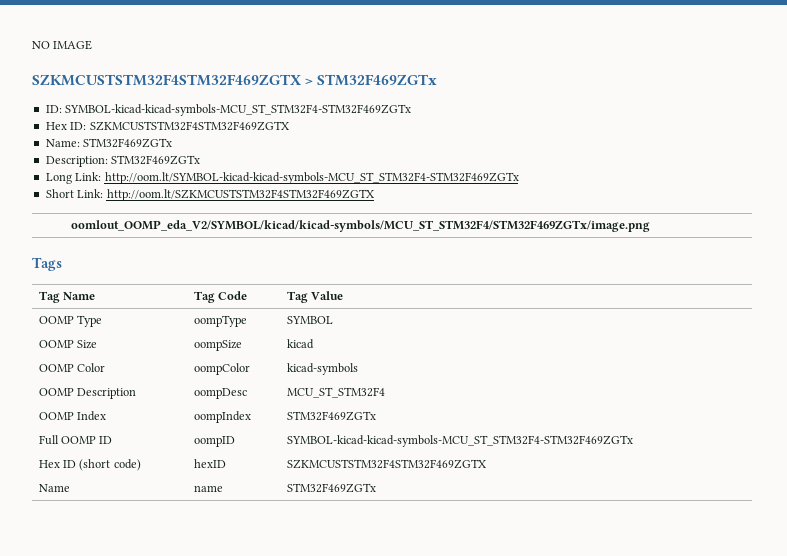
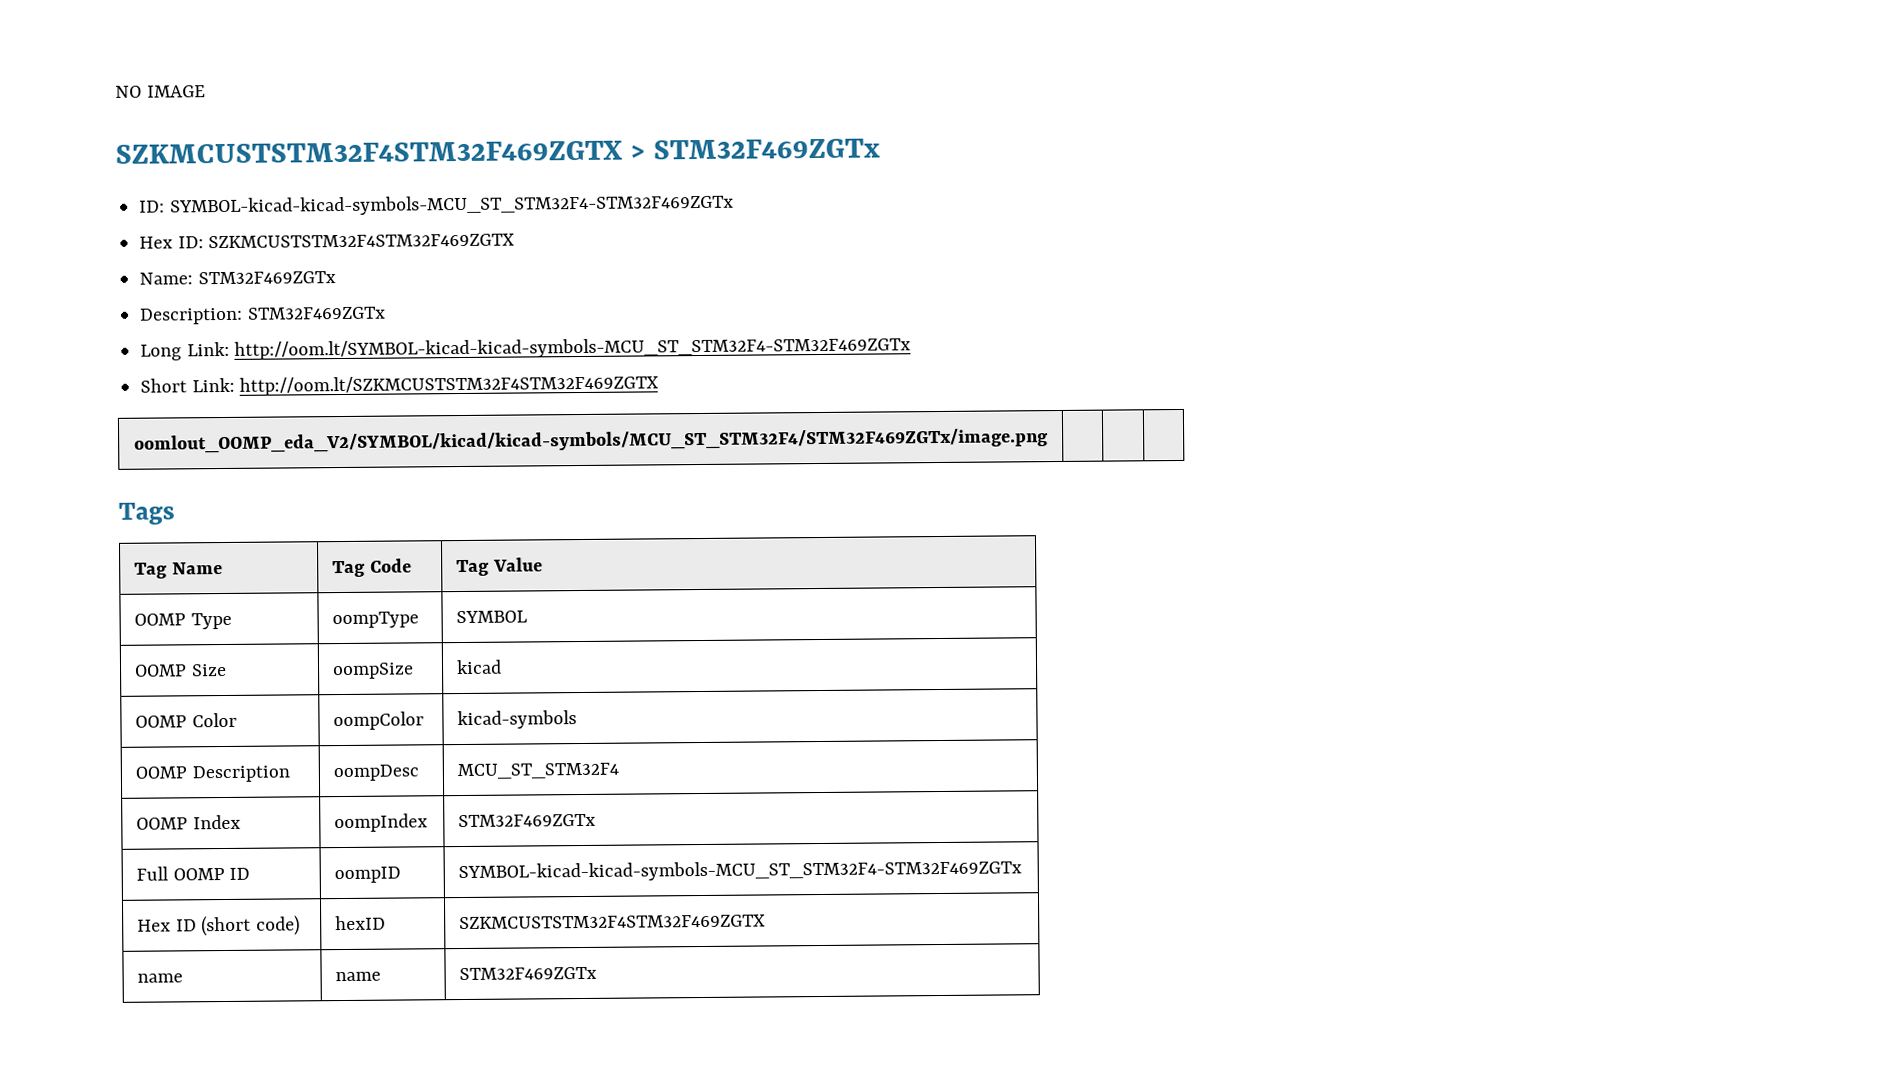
[38,484,70,492] Name -> [137,973,184,983] name

